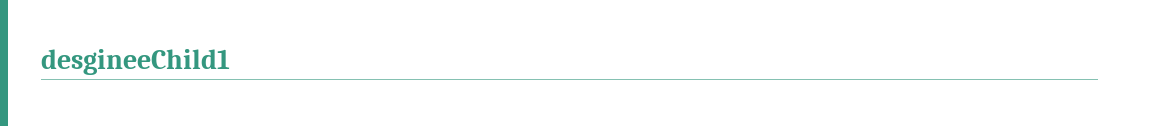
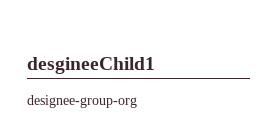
(230, 62) none -> [27,95,137,108] // designee-group-org

